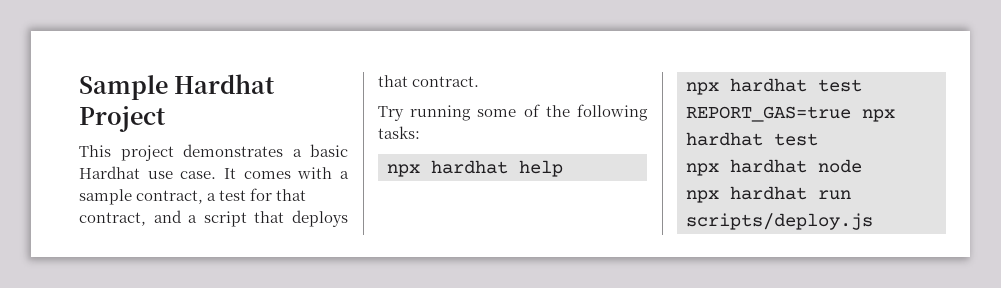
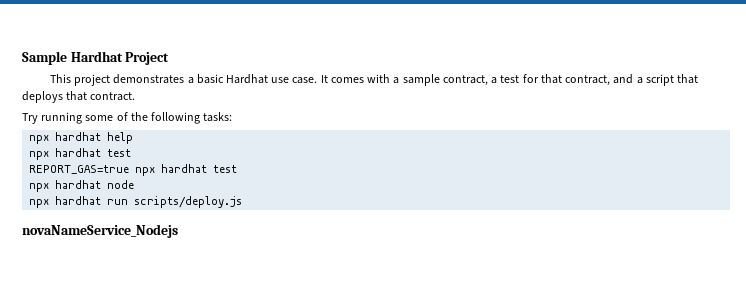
(873, 221) none -> [22,224,178,238] // novaNameService_Nodejs

